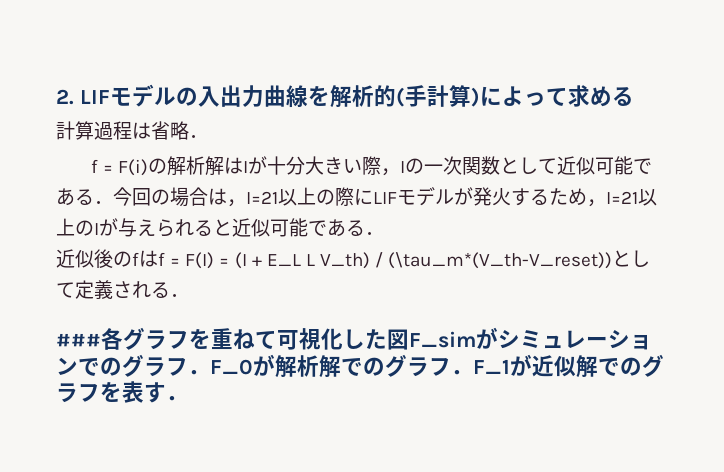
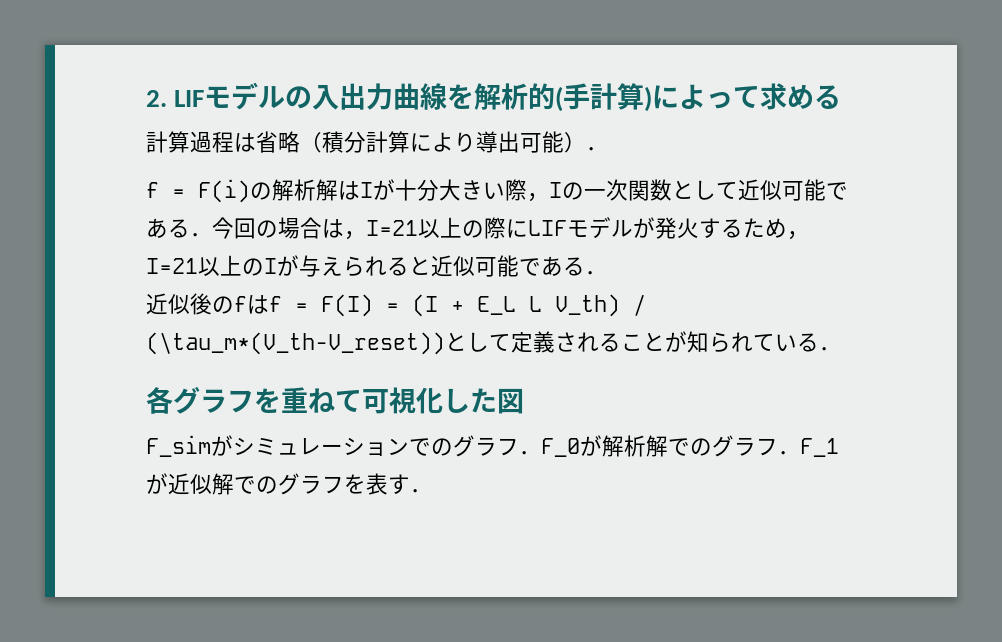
(189, 130) none -> [300,131,586,153] （積分計算により導出可能）
[170,294,189,297] [56,333,101,347] ． // ### -> [621,331,841,353] ことが知られている． //
(409, 339) none -> (524, 401) //

